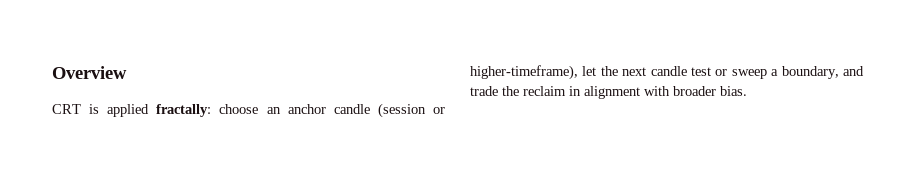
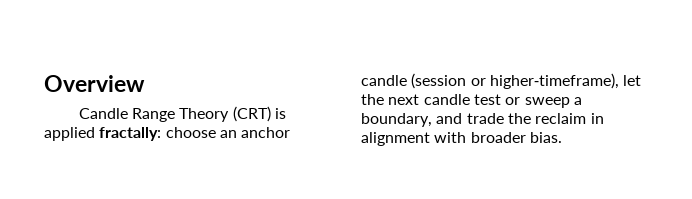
[52,104,81,114] CRT -> [78,106,271,122] Candle Range Theory (CRT)

